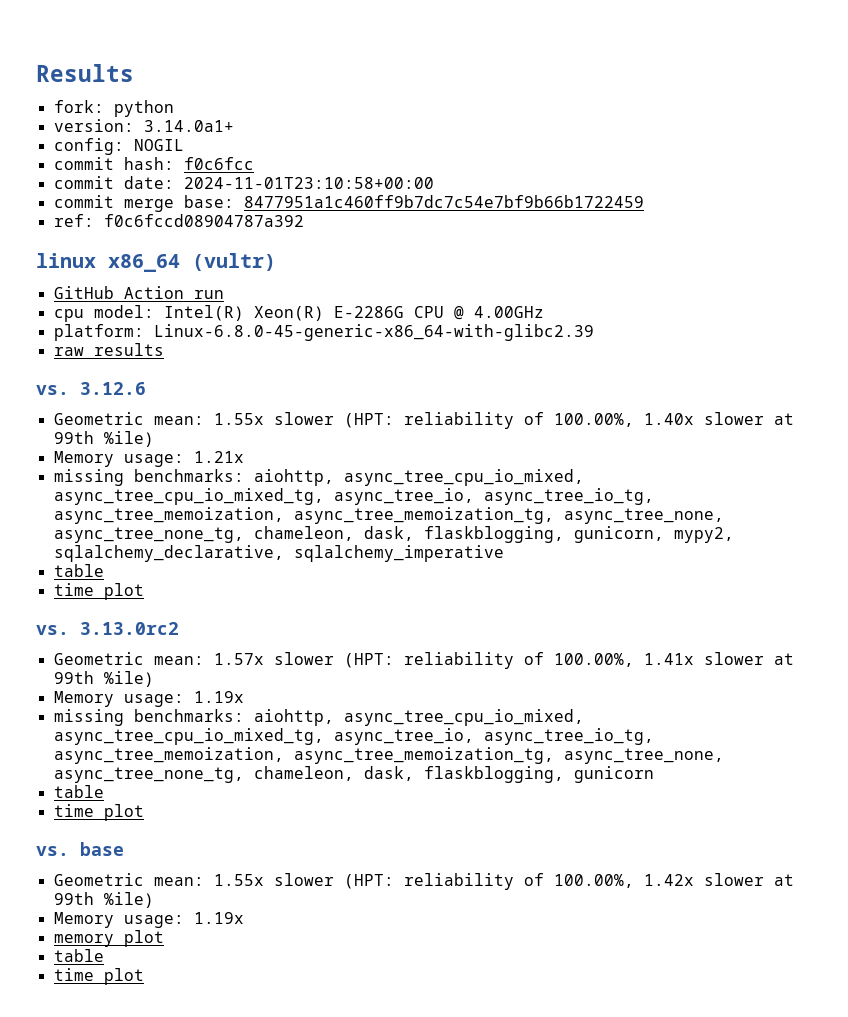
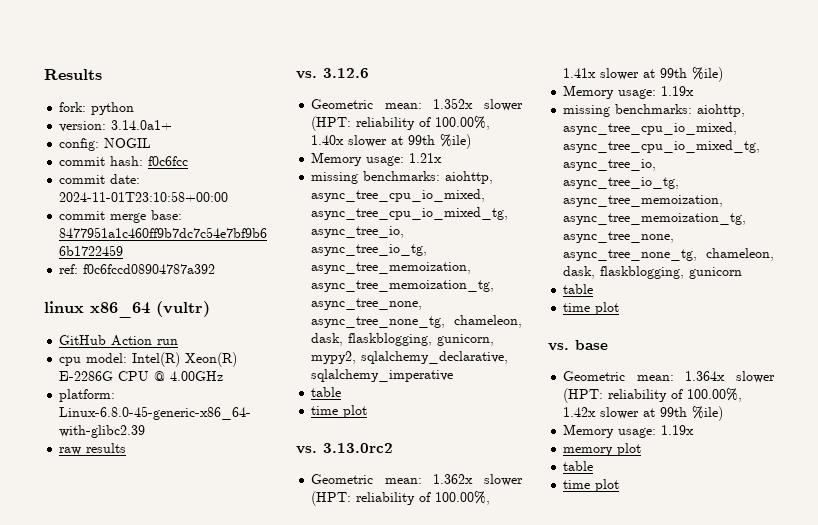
[213,413,264,425] 1.55x -> [433,98,474,109] 1.352x
[213,653,264,665] 1.57x -> [433,474,474,484] 1.362x
[213,874,264,886] 1.55x -> [685,371,726,381] 1.364x

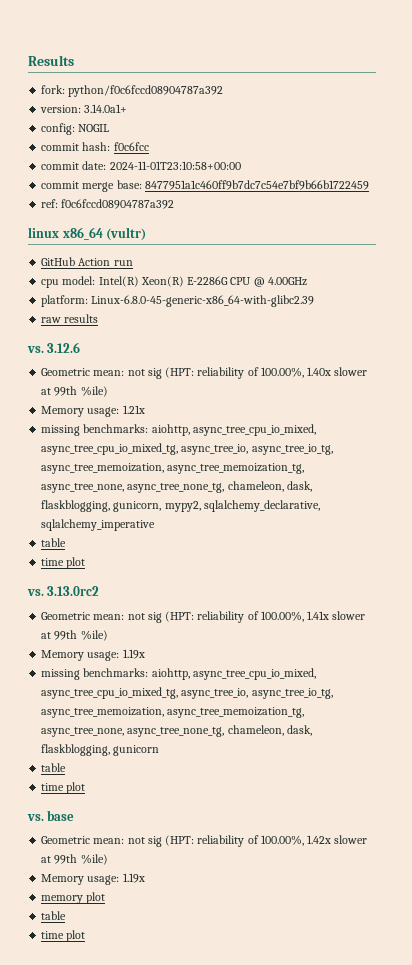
[91,102,135,115] python -> [68,85,224,97] python/f0c6fccd08904787a392
[433,98,523,111] 1.352x slower -> [127,368,162,379] not sig
[433,474,523,486] 1.362x slower -> [127,612,162,623] not sig
[685,371,775,383] 1.364x slower -> [127,836,162,847] not sig

